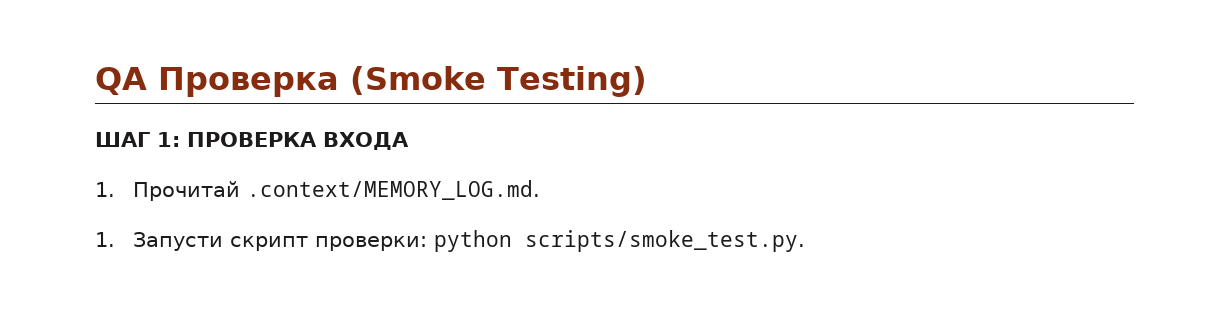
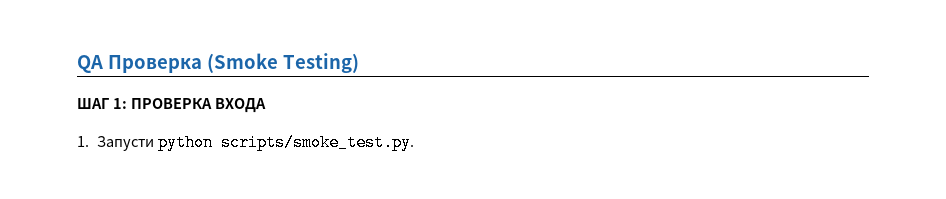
[95,180,541,201] // 1. Прочитай .context/MEMORY_LOG.md. -> (266, 105) none
[230,236,428,251] скрипт проверки: -> (154, 143) none

